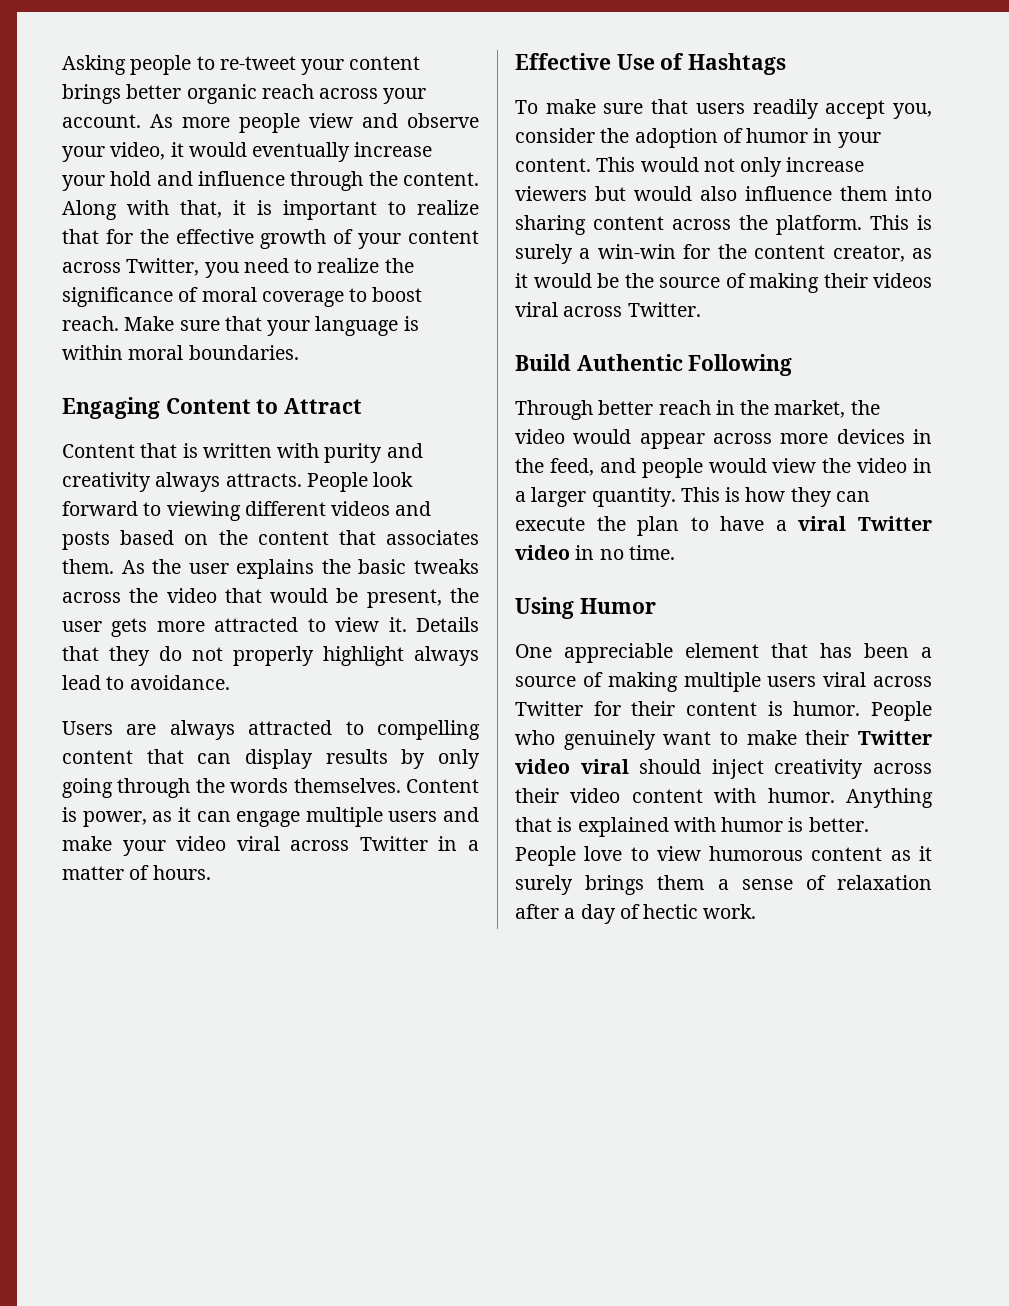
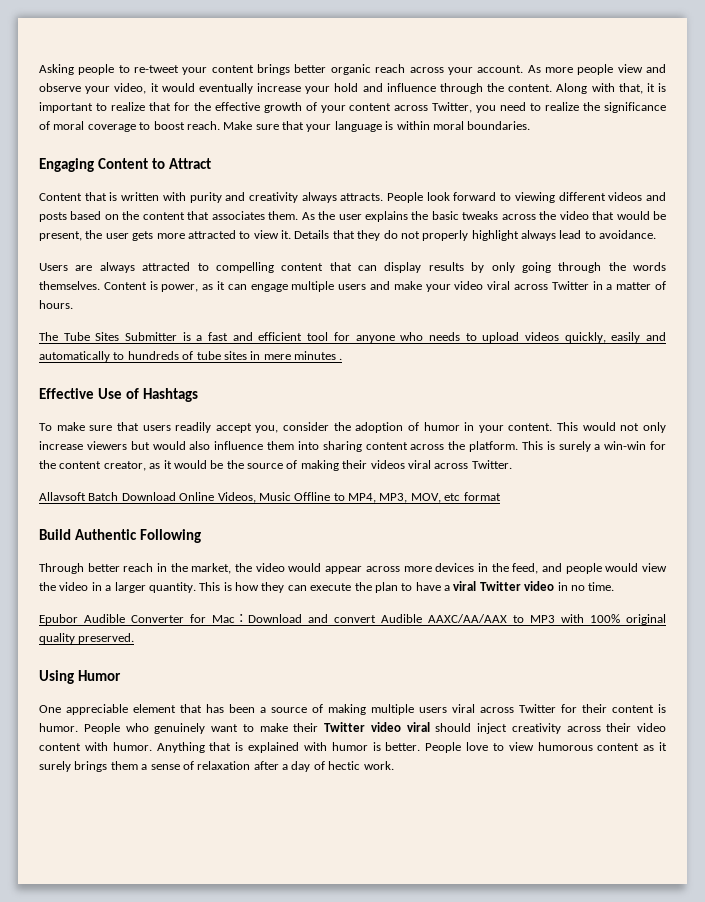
(211, 872) none -> [39,332,666,343] [39,351,343,362] // The Tube Sites Submitter is a fast and efficient tool for anyone who needs to upload videos quickly, easily and automatically to hundreds of tube sites in mere minutes .
(701, 309) none -> [39,492,501,503] // Allavsoft Batch Download Online Videos, Music Offline to MP4, MP3, MOV, etc format
(675, 552) none -> [39,614,666,625] [39,633,135,644] // Epubor Audible Converter for Mac：Download and convert Audible AAXC/AA/AAX to MP3 with 100% original quality preserved.

